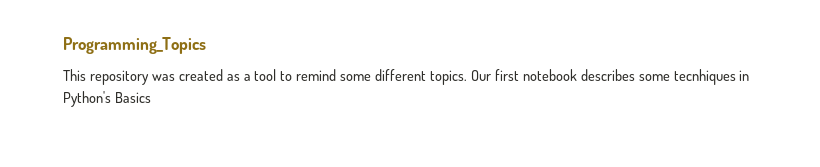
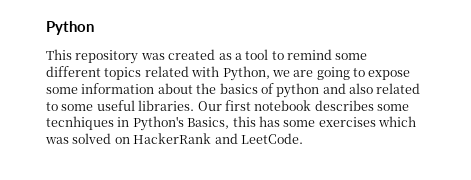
[63,37,206,54] Programming_Topics -> [46,21,94,35] Python
[430,70,468,85] topics. -> [104,66,411,81] [46,83,421,98] [46,100,195,111] topics related with Python, we are going to expose some information about the basics of python and also related to some useful libraries.
[114,92,151,103] Basics -> [187,116,416,129] [45,133,303,144] Basics, this has some exercises which was solved on HackerRank and LeetCode.

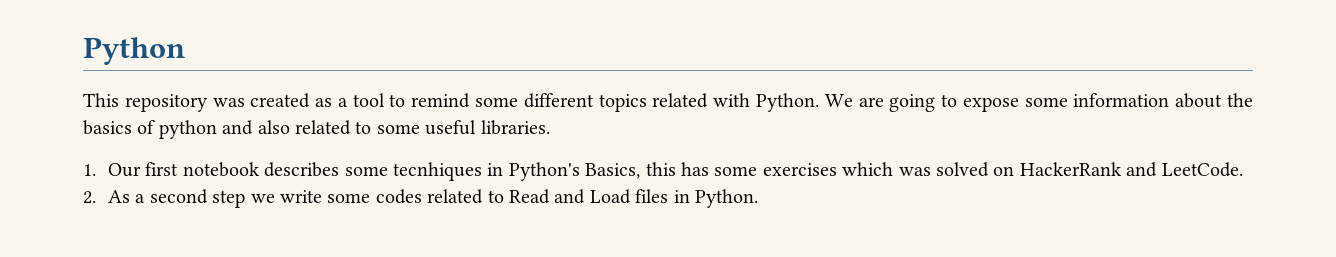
[222,66,290,81] Python, we -> [755,93,853,112] Python. We
(195, 105) none -> [83,164,96,176] // 1.
(303, 138) none -> [83,189,759,208] // 2. As a second step we write some codes related to Read and Load files in Python.

